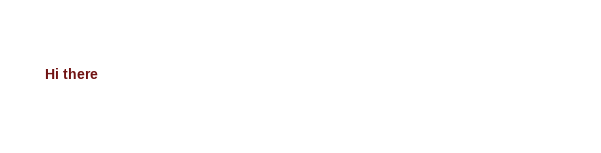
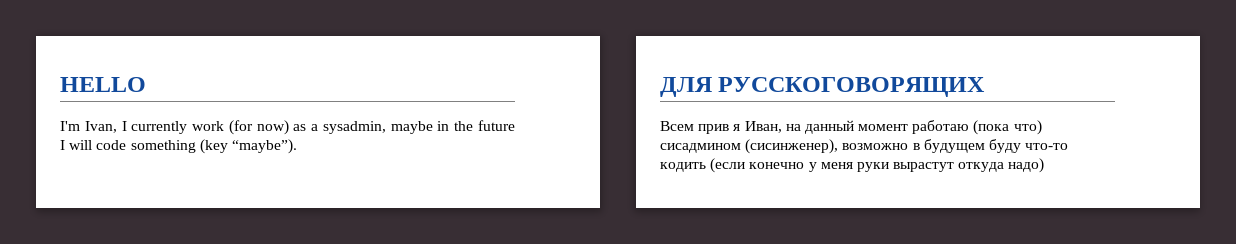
[45,68,98,79] Hi there -> [60,77,146,92] [60,120,515,135] [60,139,297,154] [660,77,986,97] [660,120,1042,135] [660,139,1069,154] [660,158,1045,173] HELLO // I'm Ivan, I currently work (for now) as a sysadmin, maybe in the future I will code something (key “maybe”). // ДЛЯ РУССКОГОВОРЯЩИХ // Всем прив я Иван, на данный момент работаю (пока что) сисадмином (сисинженер), возможно в будущем буду что-то кодить (если конечно у меня руки вырастут откуда надо)

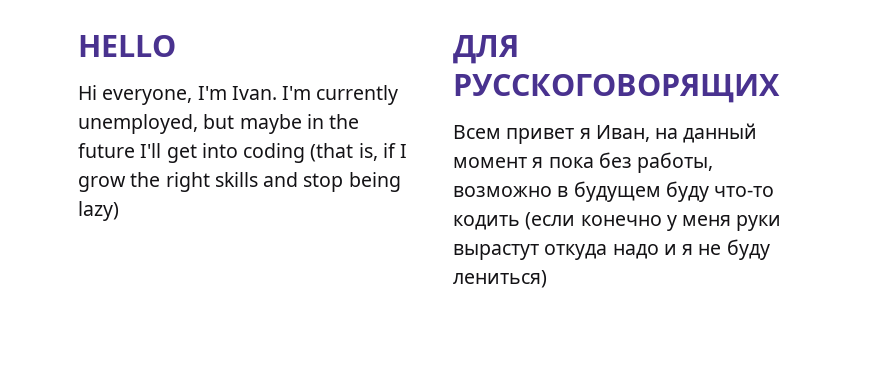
[60,120,515,135] [60,139,297,154] I'm Ivan, I currently work (for now) as a sysadmin, maybe in the future I will code something (key “maybe”). -> [78,85,399,105] [78,114,360,134] [78,143,408,163] [78,172,401,192] [78,201,119,221] Hi everyone, I'm Ivan. I'm currently unemployed, but maybe in the future I'll get into coding (that is, if I grow the right skills and stop being lazy)
[698,124,730,134] прив -> [506,128,575,144] привет
[912,120,1042,135] [660,139,839,154] работаю (пока что) сисадмином (сисинженер), -> [532,152,714,173] я пока без работы,
[1008,158,1045,173] надо) -> [612,239,770,260] [453,270,547,288] надо и я не буду лениться)

